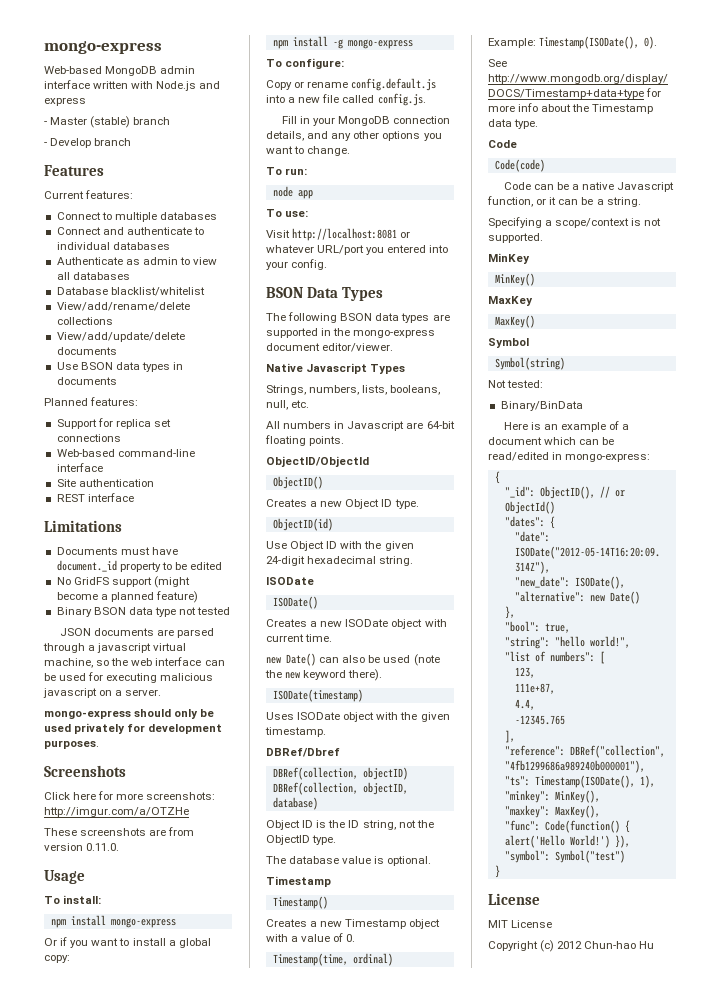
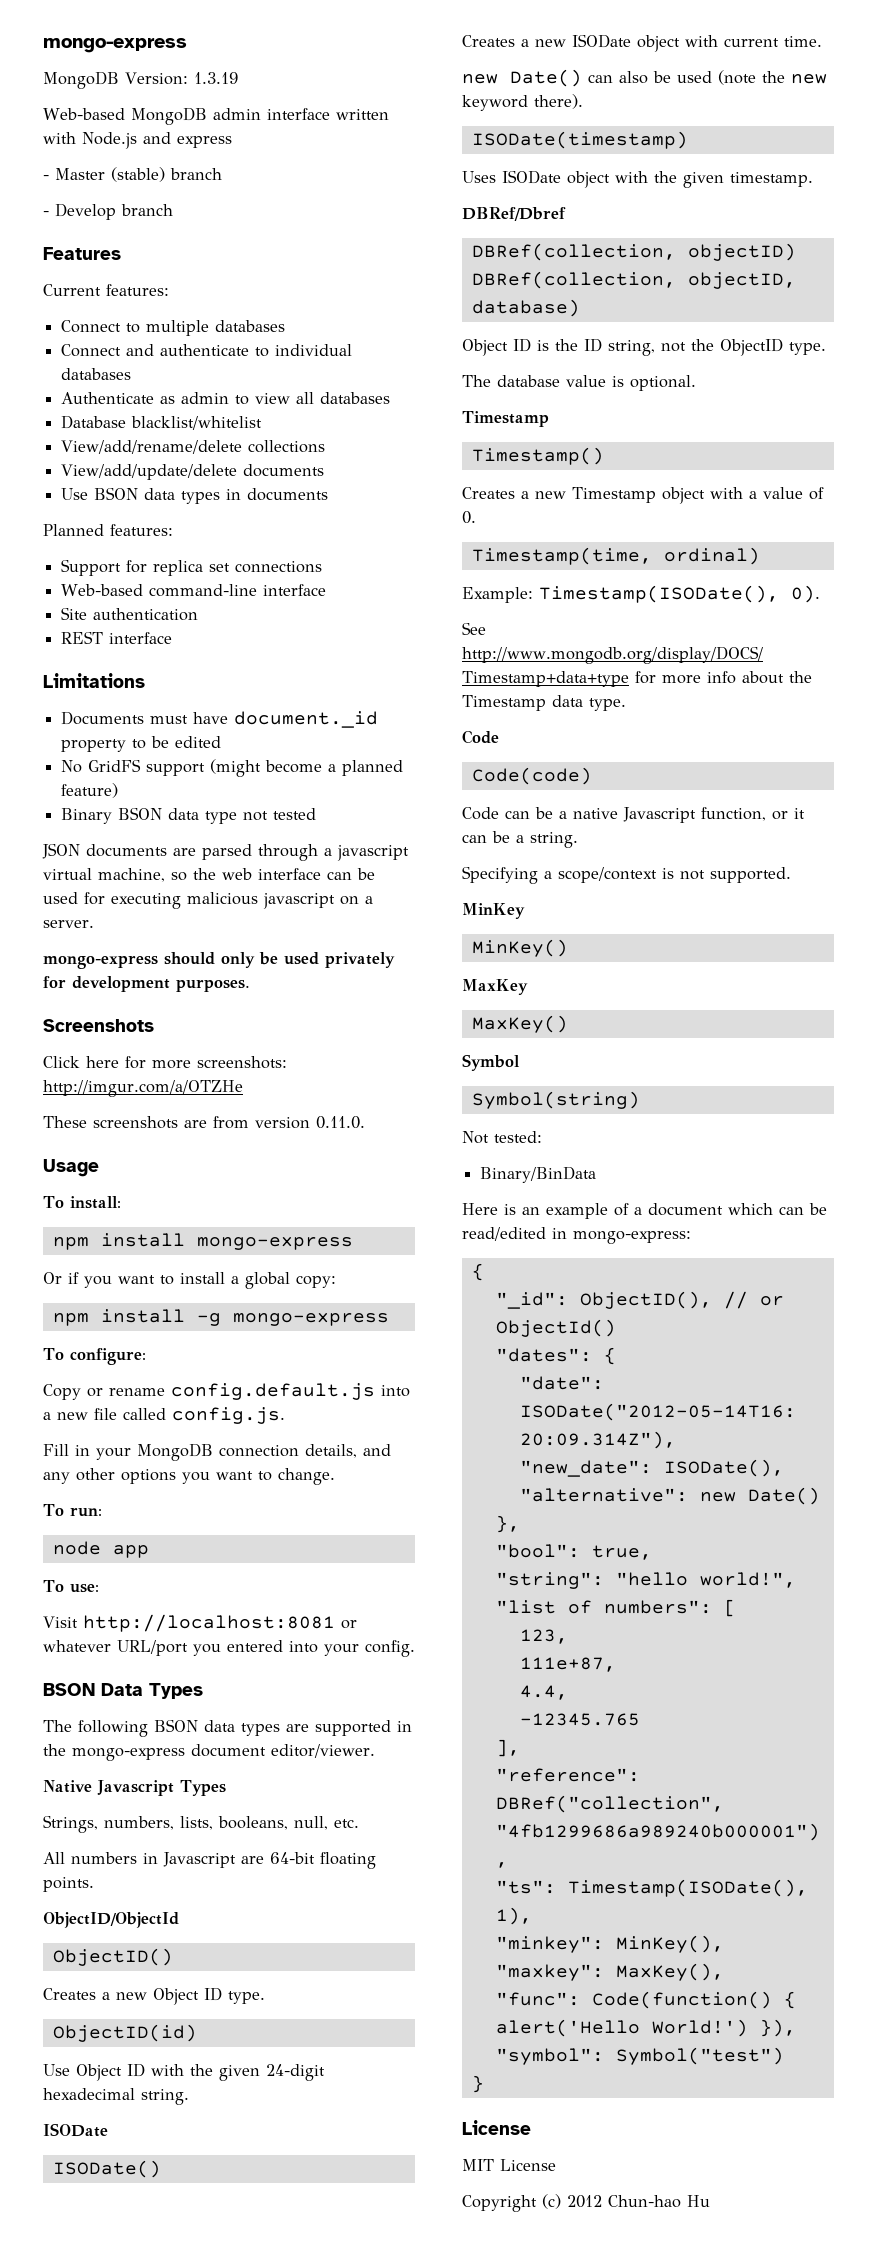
[44,41,162,54] mongo-express -> [43,38,187,53] [43,71,238,89] mongo-express // MongoDB Version: 1.3.19

